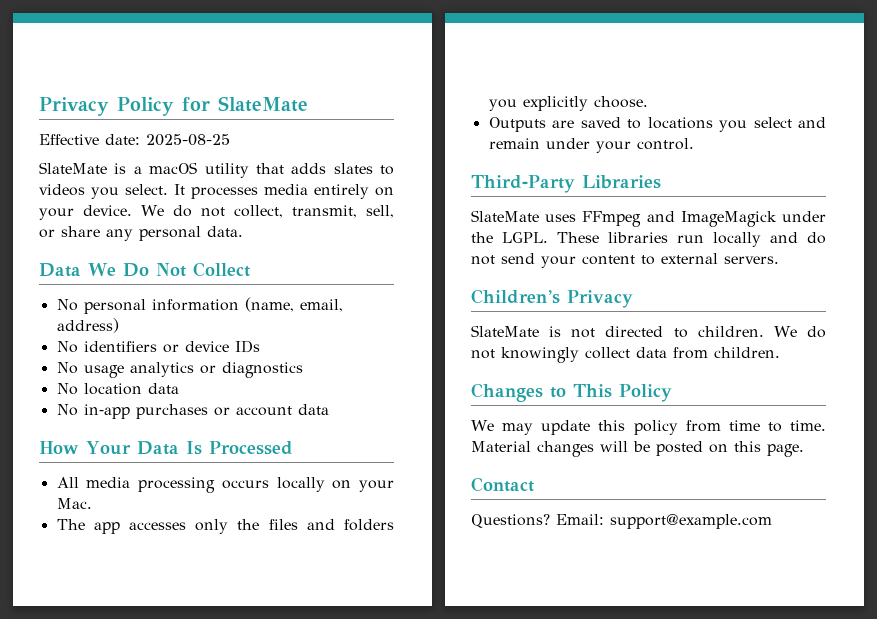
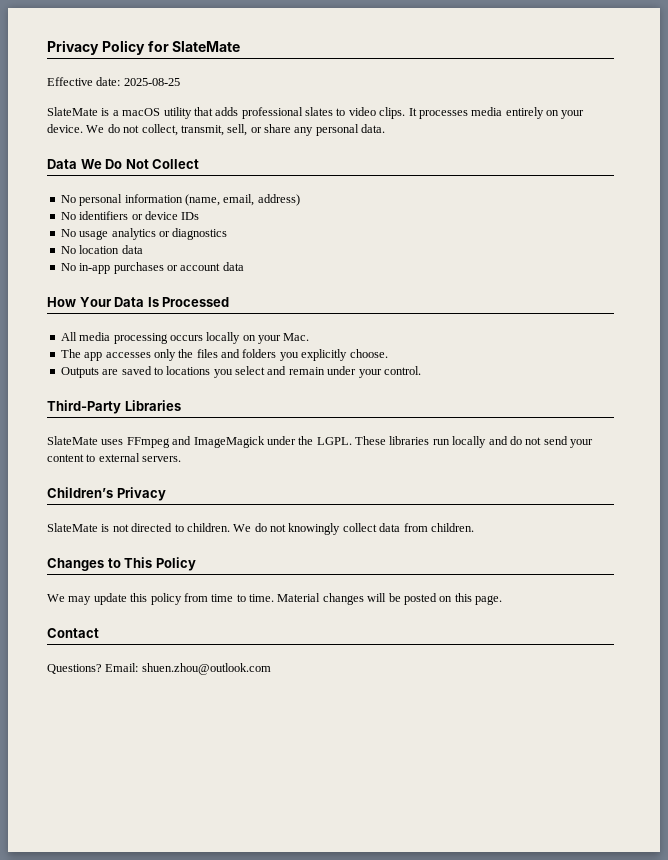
(327, 168) none -> [241,107,303,119] professional
[39,184,168,199] videos you select. -> [348,107,406,119] video clips.
[610,514,772,529] support@example.com -> [141,663,271,675] shuen.zhou@outlook.com

